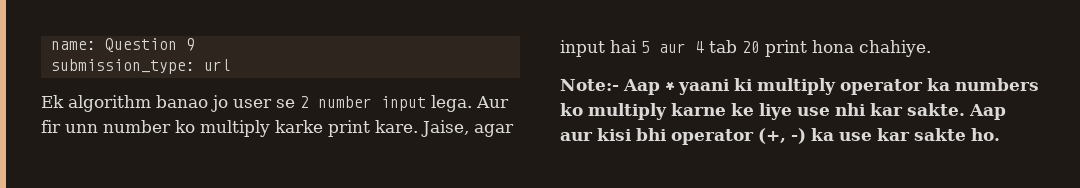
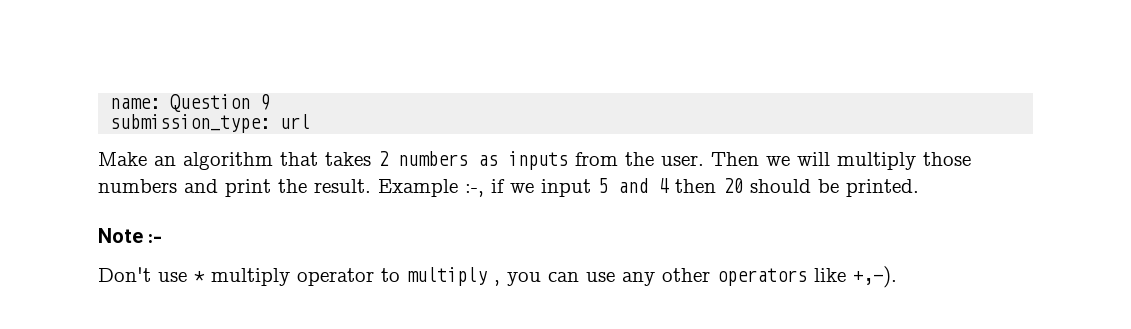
[41,95,509,112] [41,120,514,137] [560,40,931,57] [560,78,1039,95] [560,103,1006,120] [560,128,1000,145] Ek algorithm banao jo user se 2 number input lega. Aur fir unn number ko multiply karke print kare. Jaise, agar input hai 5 aur 4 tab 20 print hona chahiye. // Note:- Aap * yaani ki multiply operator ka numbers ko multiply karne ke liye use nhi kar sakte. Aap aur kisi bhi operator (+, -) ka use kar sakte ho. -> [98,151,971,170] [98,178,919,197] [98,228,163,243] [98,266,897,288] Make an algorithm that takes 2 numbers as inputs from the user. Then we will multiply those numbers and print the result. Example :-, if we input 5 and 4 then 20 should be printed. // Note :- // Don't use * multiply operator to multiply , you can use any other operators like +,-).

